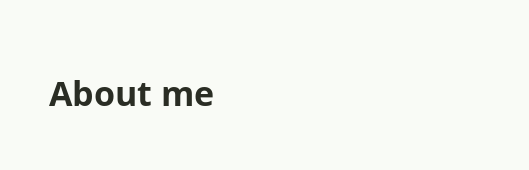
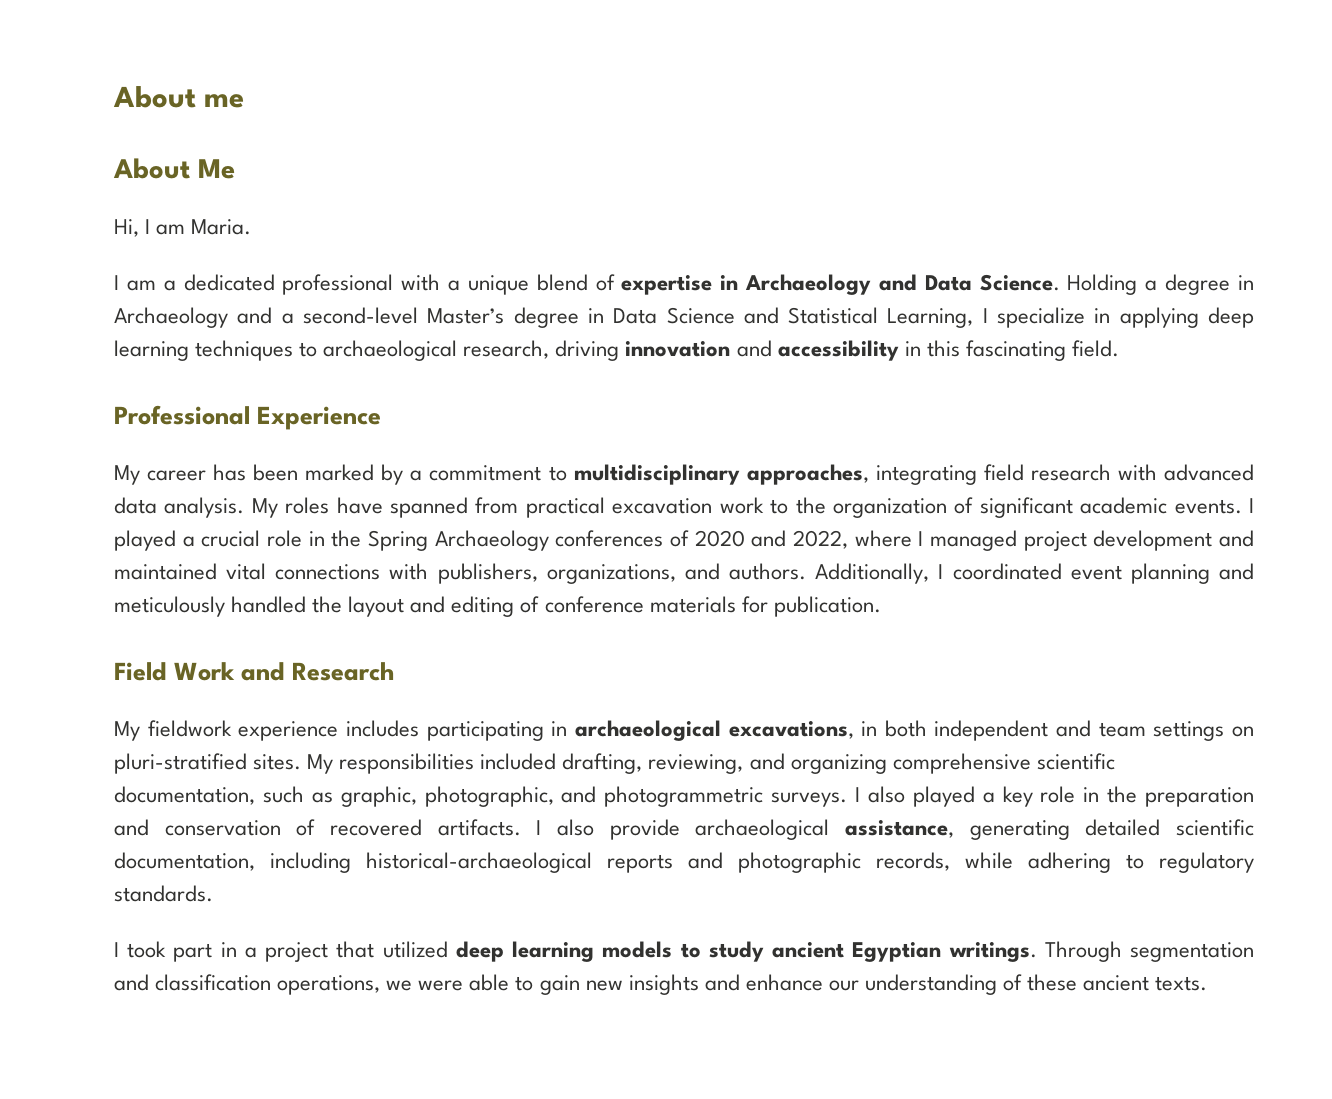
(215, 96) none -> [113,158,235,179] [114,219,252,237] [114,274,1255,295] [114,307,1254,328] [114,340,1119,361] [114,405,382,430] [114,464,1254,485] [114,497,1254,518] [114,530,1254,551] [114,563,1255,584] [114,596,881,617] [114,662,395,681] [114,720,1254,741] [114,753,1115,774] [114,786,1254,807] [114,819,1254,840] [114,852,1254,873] [114,885,213,902] [114,941,1254,962] [114,974,1208,995] // About Me // Hi, I am Maria. // I am a dedicated professional with a unique blend of expertise in Archaeology and Data Science. Holding a degree in Archaeology and a second-level Master’s degree in Data Science and Statistical Learning, I specialize in applying deep learning techniques to archaeological research, driving innovation and accessibility in this fascinating field. // Professional Experience // My career has been marked by a commitment to multidisciplinary approaches, integrating field research with advanced data analysis. My roles have spanned from practical excavation work to the organization of significant academic events. I played a crucial role in the Spring Archaeology conferences of 2020 and 2022, where I managed project development and maintained vital connections with publishers, organizations, and authors. Additionally, I coordinated event planning and meticulously handled the layout and editing of conference materials for publication. // Field Work and Research // My fieldwork experience includes participating in archaeological excavations, in both independent and team settings on pluri-stratified sites. My responsibilities included drafting, reviewing, and organizing comprehensive scientific documentation, such as graphic, photographic, and photogrammetric surveys. I also played a key role in the preparation and conservation of recovered artifacts. I also provide archaeological assistance, generating detailed scientific documentation, including historical-archaeological reports and photographic records, while adhering to regulatory standards. // I took part in a project that utilized deep learning models to study ancient Egyptian writings. Through segmentation and classification operations, we were able to gain new insights and enhance our understanding of these ancient texts.

